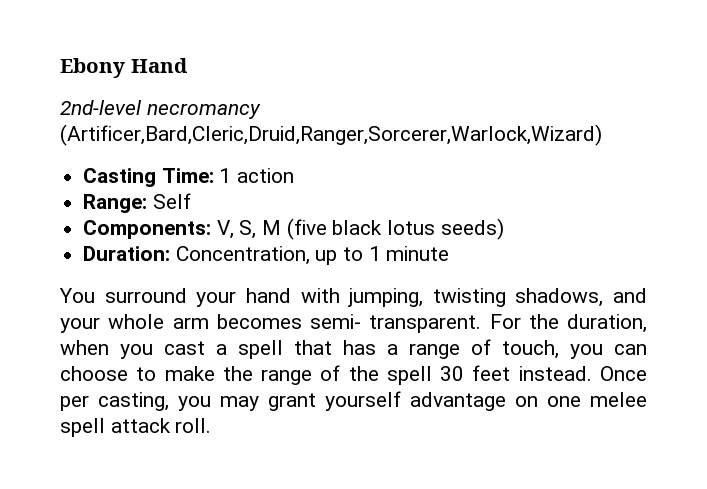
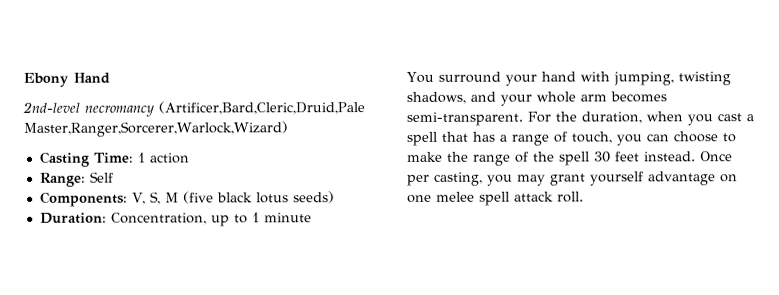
[60,124,602,146] (Artificer,Bard,Cleric,Druid,Ranger,Sorcerer,Warlock,Wizard) -> [158,101,365,115] [23,121,288,137] (Artificer,Bard,Cleric,Druid,Pale Master,Ranger,Sorcerer,Warlock,Wizard)
[310,314,482,333] semi- transparent. -> [406,111,523,126] semi-transparent.

